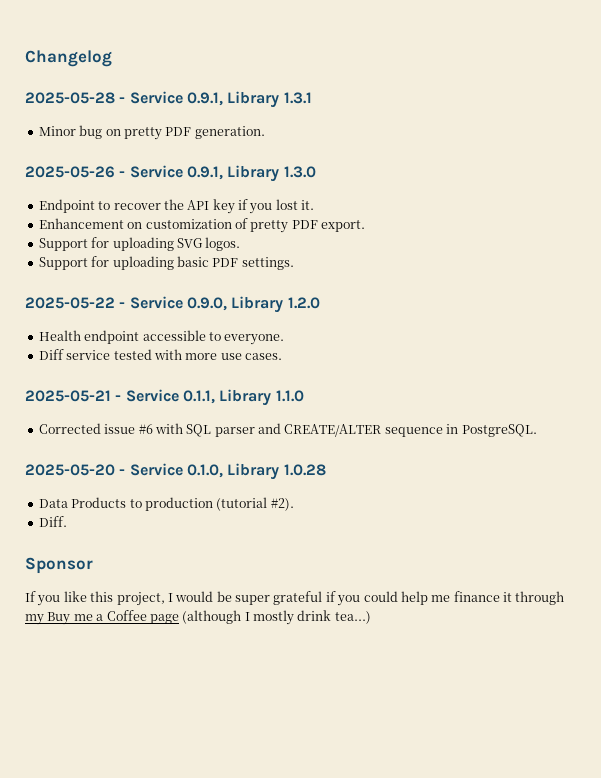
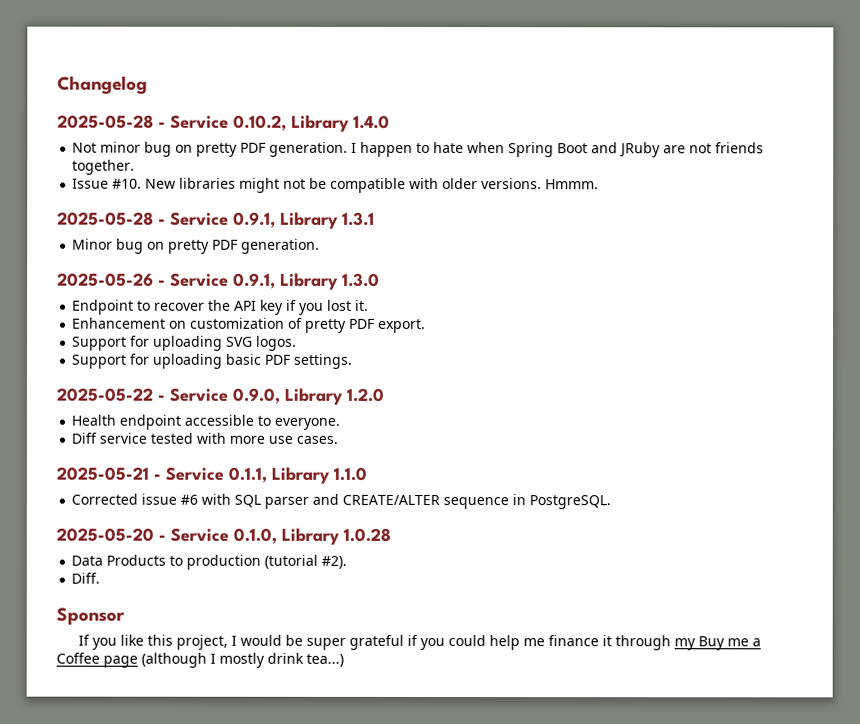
(112, 58) none -> [57,114,390,132] [72,141,765,158] [72,159,136,175] [72,177,600,193] // 2025-05-28 - Service 0.10.2, Library 1.4.0 // Not minor bug on pretty PDF generation. I happen to hate when Spring Boot and JRuby are not friends together. // Issue #10. New libraries might not be compatible with older versions. Hmmm.

